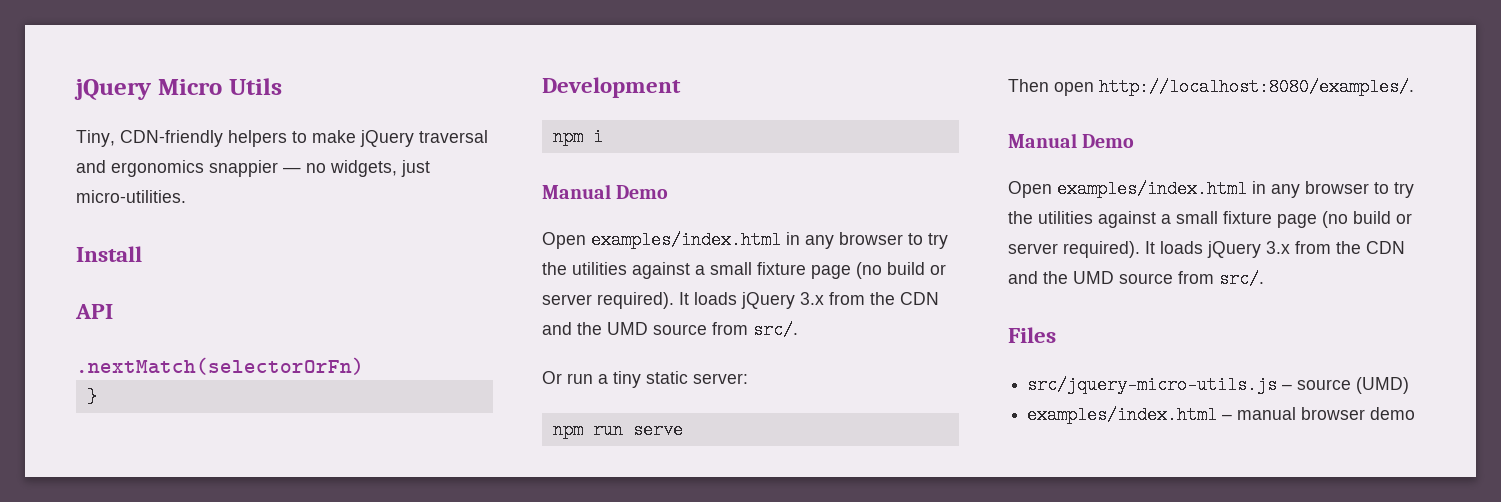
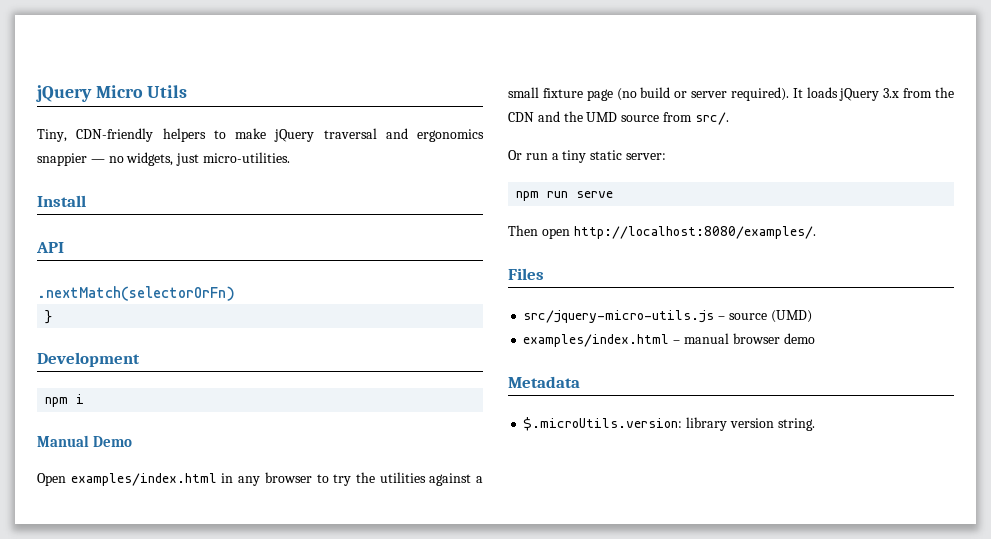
[1008,133,1135,148] [1008,180,1414,198] [1008,211,1412,228] [1008,241,1405,258] [1008,270,1264,288] // Manual Demo // Open examples/index.html in any browser to try the utilities against a small fixture page (no build or server required). It loads jQuery 3.x from the CDN and the UMD source from src/. -> (816, 232) none
(1416, 413) none -> [508,376,580,388] [523,417,815,431] // Metadata // $.microUtils.version: library version string.

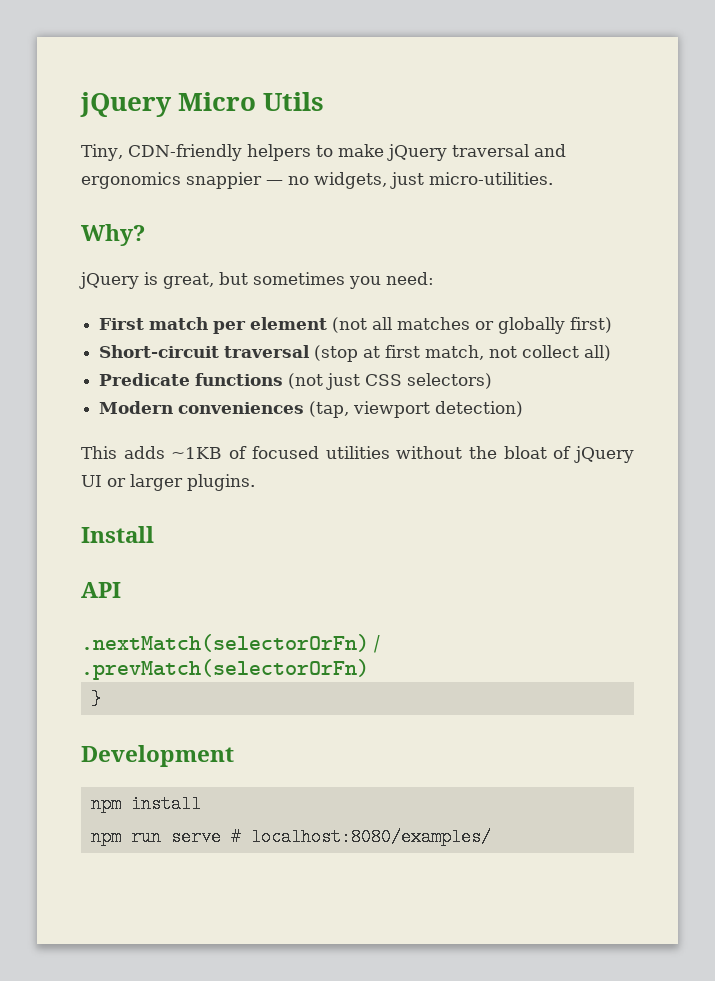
(290, 157) none -> [81,224,145,246] [79,272,434,289] [99,317,613,334] [99,345,612,362] [99,373,493,390] [99,401,524,418] [81,446,634,463] [81,474,255,491] // Why? // jQuery is great, but sometimes you need: // First match per element (not all matches or globally first) // Short-circuit traversal (stop at first match, not collect all) // Predicate functions (not just CSS selectors) // Modern conveniences (tap, viewport detection) // This adds ~1KB of focused utilities without the bloat of jQuery UI or larger plugins.
(235, 293) none -> [374,635,381,653] [81,659,369,680] / .prevMatch(selectorOrFn)
[76,394,85,404] [37,435,133,447] [37,472,483,486] [508,87,955,101] [508,111,729,125] [508,150,666,163] [516,191,614,201] [508,225,816,239] [508,268,544,280] [523,310,812,323] [523,333,815,347] [508,376,580,388] [523,417,815,431] i // Manual Demo // Open examples/index.html in any browser to try the utilities against a small fixture page (no build or server required). It loads jQuery 3.x from the CDN and the UMD source from src/. // Or run a tiny static server: // npm run serve // Then open http://localhost:8080/examples/. // Files // src/jquery-micro-utils.js – source (UMD) // examples/index.html – manual browser demo // Metadata // $.microUtils.version: library version string. -> [130,795,201,813] [90,828,491,846] install // npm run serve # localhost:8080/examples/

